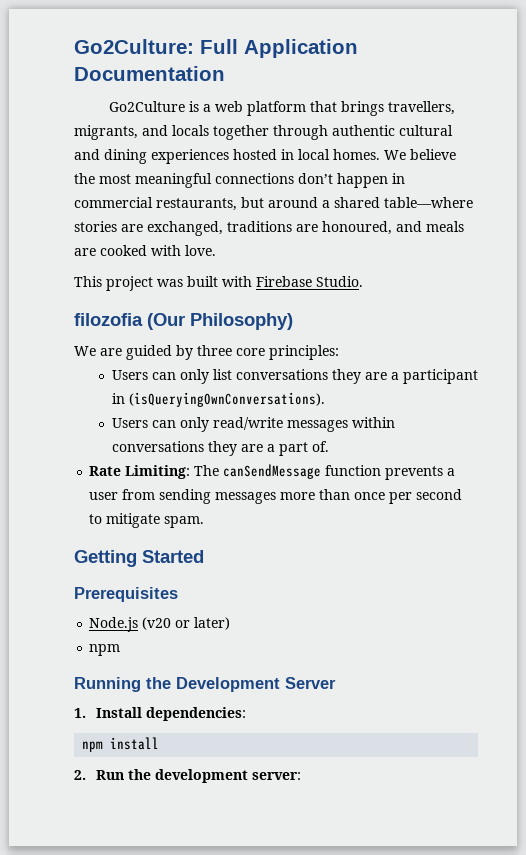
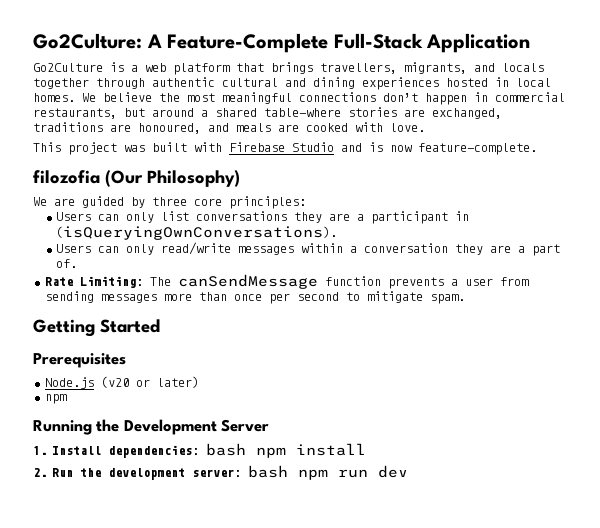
[200,39,238,54] Full -> [146,33,423,53] A Feature-Complete Full-Stack
[74,66,225,81] Documentation -> (531, 43) none
[316,276,363,287] Studio. -> [292,142,537,155] Studio and is now feature-complete.
[111,441,204,452] conversations -> [350,243,449,253] a conversation
(247, 714) // -> [206,443,247,456] bash
(302, 776) none -> [248,465,409,480] bash npm run dev

